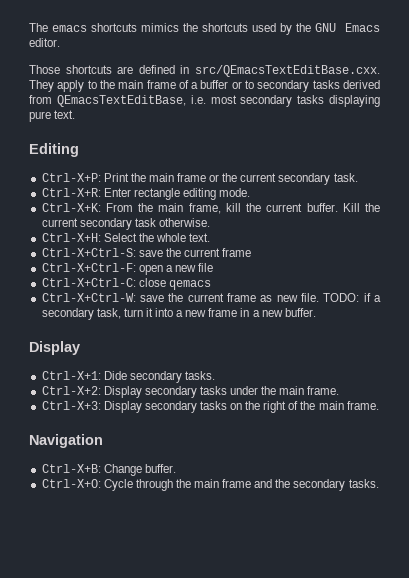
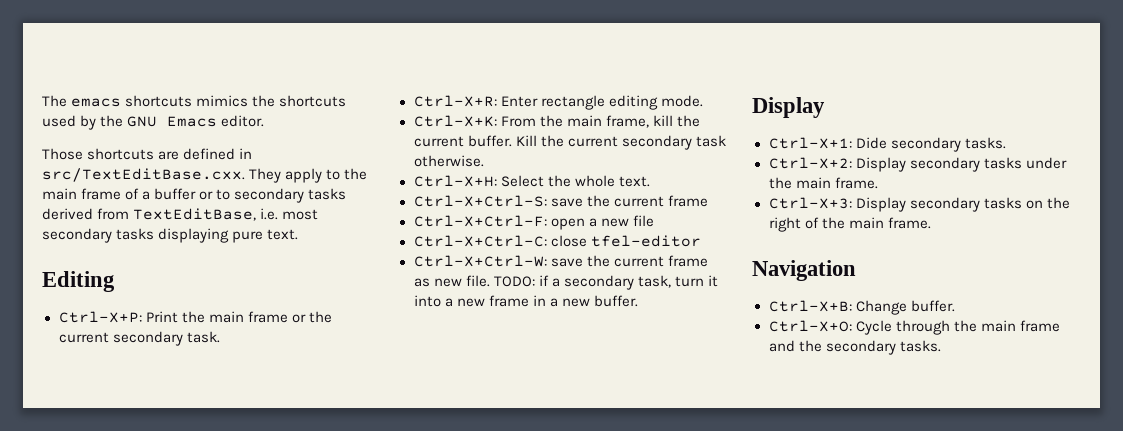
[195,65,380,77] src/QEmacsTextEditBase.cxx. -> [42,168,245,182] src/TextEditBase.cxx.
[56,95,186,107] QEmacsTextEditBase, -> [133,208,257,221] TextEditBase,
[168,280,211,290] qemacs -> [590,235,701,247] tfel-editor

